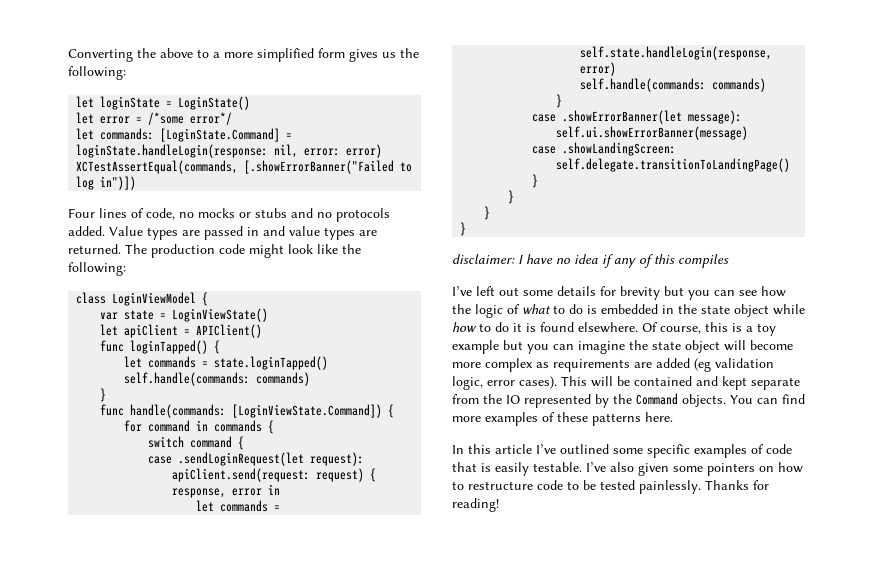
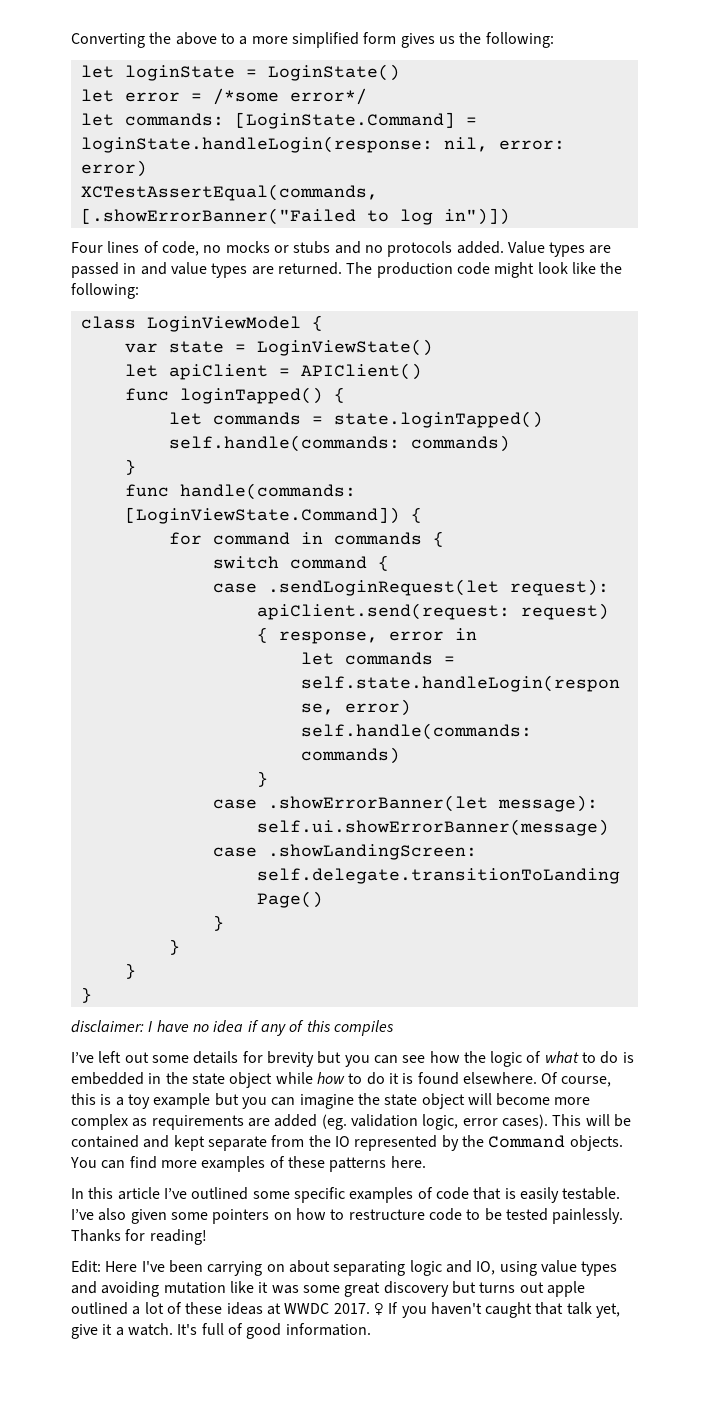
[694,358,711,372] (eg -> [321,1114,347,1130] (eg.
(499, 505) none -> [71,1260,618,1276] [71,1281,585,1297] [71,1302,621,1318] [71,1323,371,1339] // Edit: Here I've been carrying on about separating logic and IO, using value types and avoiding mutation like it was some great discovery but turns out apple outlined a lot of these ideas at WWDC 2017. ♀ If you haven't caught that talk yet, give it a watch. It's full of good information.

